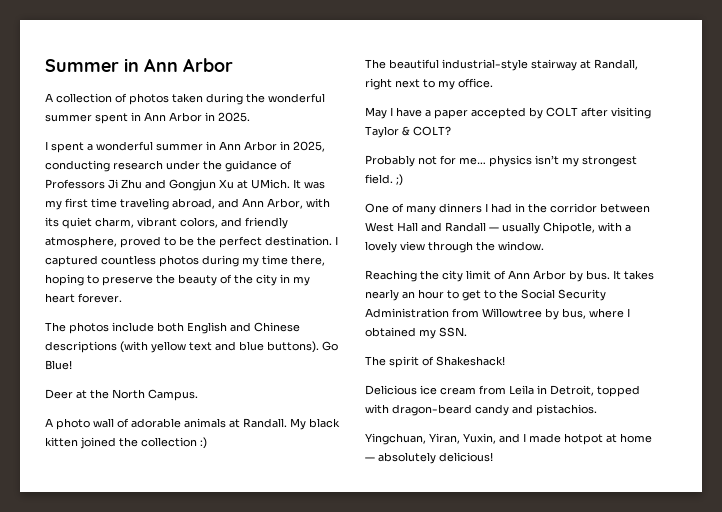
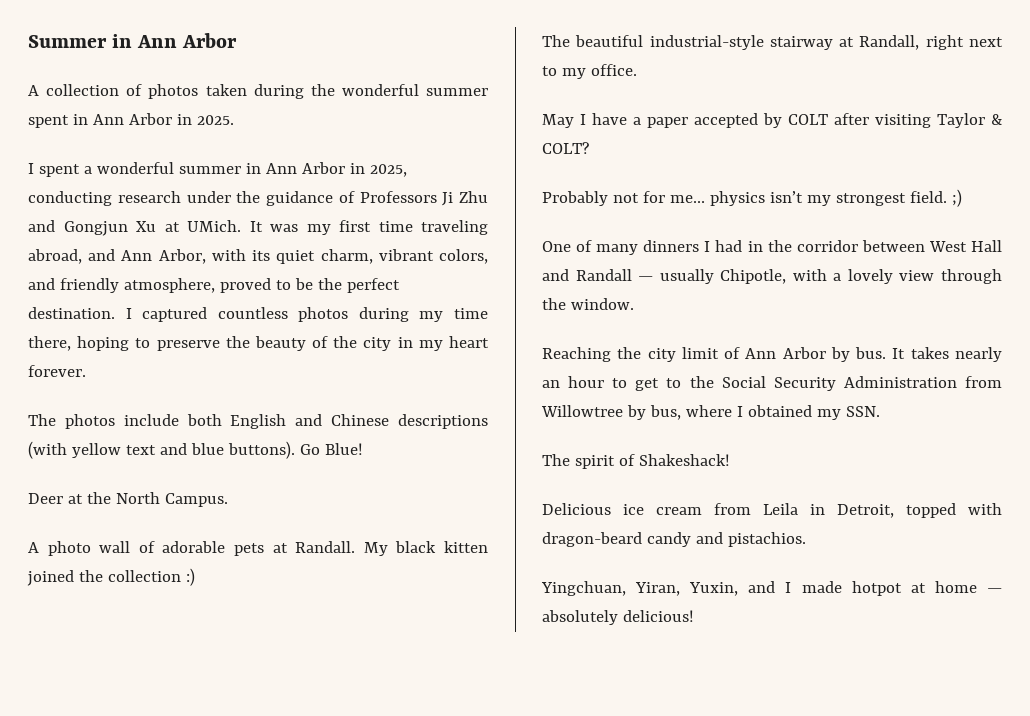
[184,418,226,428] animals -> [234,543,264,556] pets

